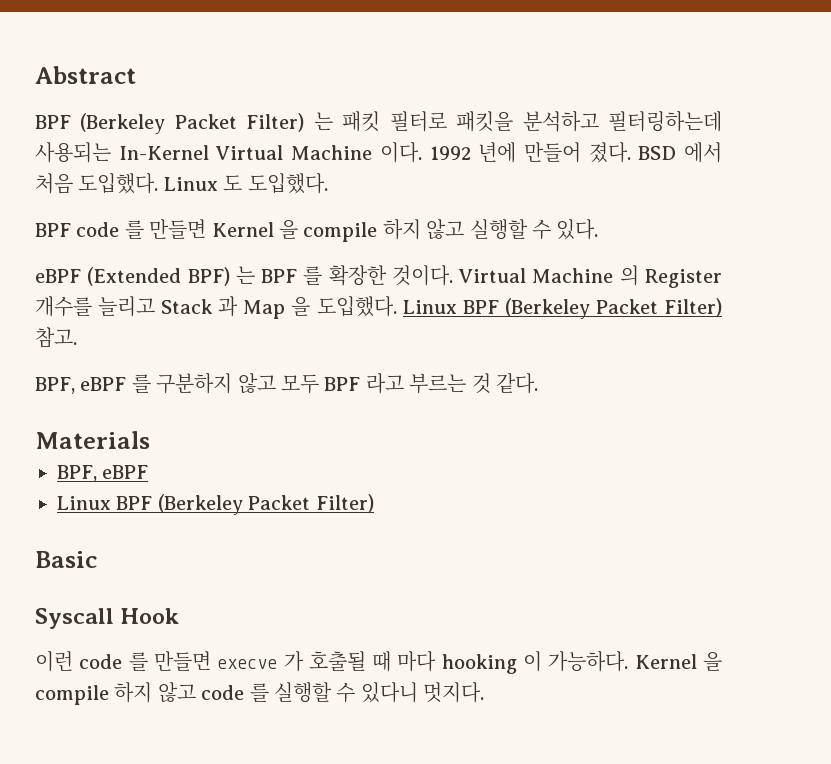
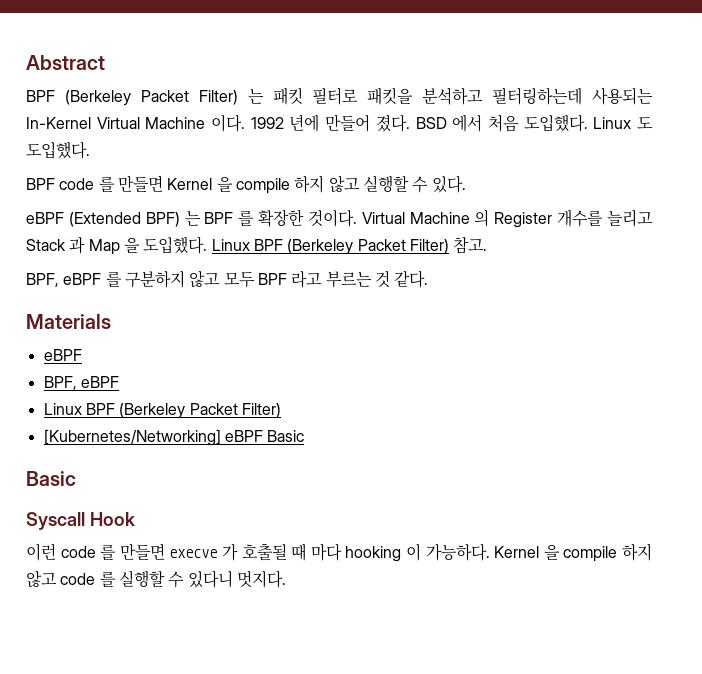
(150, 440) none -> [43,349,82,361] // eBPF
(374, 503) none -> [43,429,305,446] // [Kubernetes/Networking] eBPF Basic

